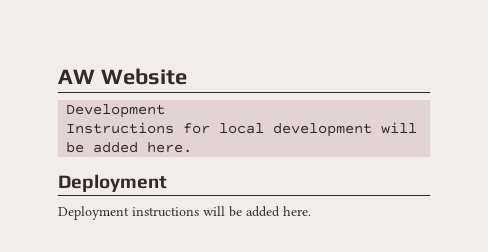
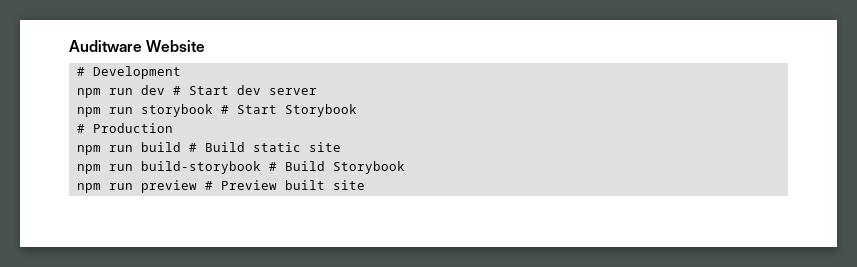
[58,69,95,84] AW -> [69,40,142,52] Auditware
(187, 76) none -> [76,67,85,76] #
[66,122,418,137] [66,142,193,153] [58,174,167,192] [58,206,311,220] Instructions for local development will be added here. // Deployment // Deployment instructions will be added here. -> [76,85,317,98] [76,104,357,117] [76,123,173,133] [76,142,341,155] [76,161,405,174] [76,180,365,193] npm run dev # Start dev server // npm run storybook # Start Storybook // # Production // npm run build # Build static site // npm run build-storybook # Build Storybook // npm run preview # Preview built site

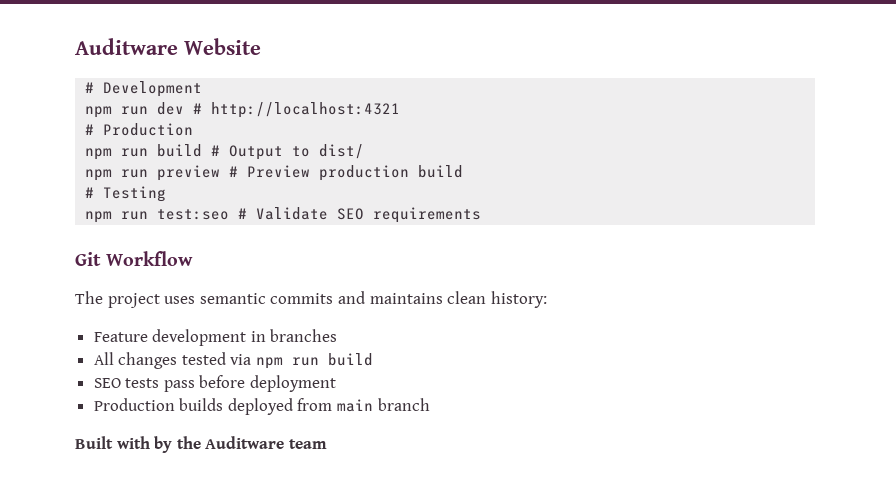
[188,85,317,95] [76,104,357,117] Start dev server // npm run storybook # Start Storybook -> [211,102,401,118] http://localhost:4321
[204,142,341,152] [76,161,405,174] Build static site // npm run build-storybook # Build Storybook -> [229,144,365,160] Output to dist/
[284,180,365,190] built site -> [319,165,464,181] [85,186,167,202] [85,207,482,223] [75,251,194,266] [75,291,547,308] [93,329,338,346] [93,352,374,369] [93,375,337,392] [93,398,430,415] [75,436,327,453] production build // # Testing // npm run test:seo # Validate SEO requirements // Git Workflow // The project uses semantic commits and maintains clean history: // Feature development in branches // All changes tested via npm run build // SEO tests pass before deployment // Production builds deployed from main branch // Built with by the Auditware team

